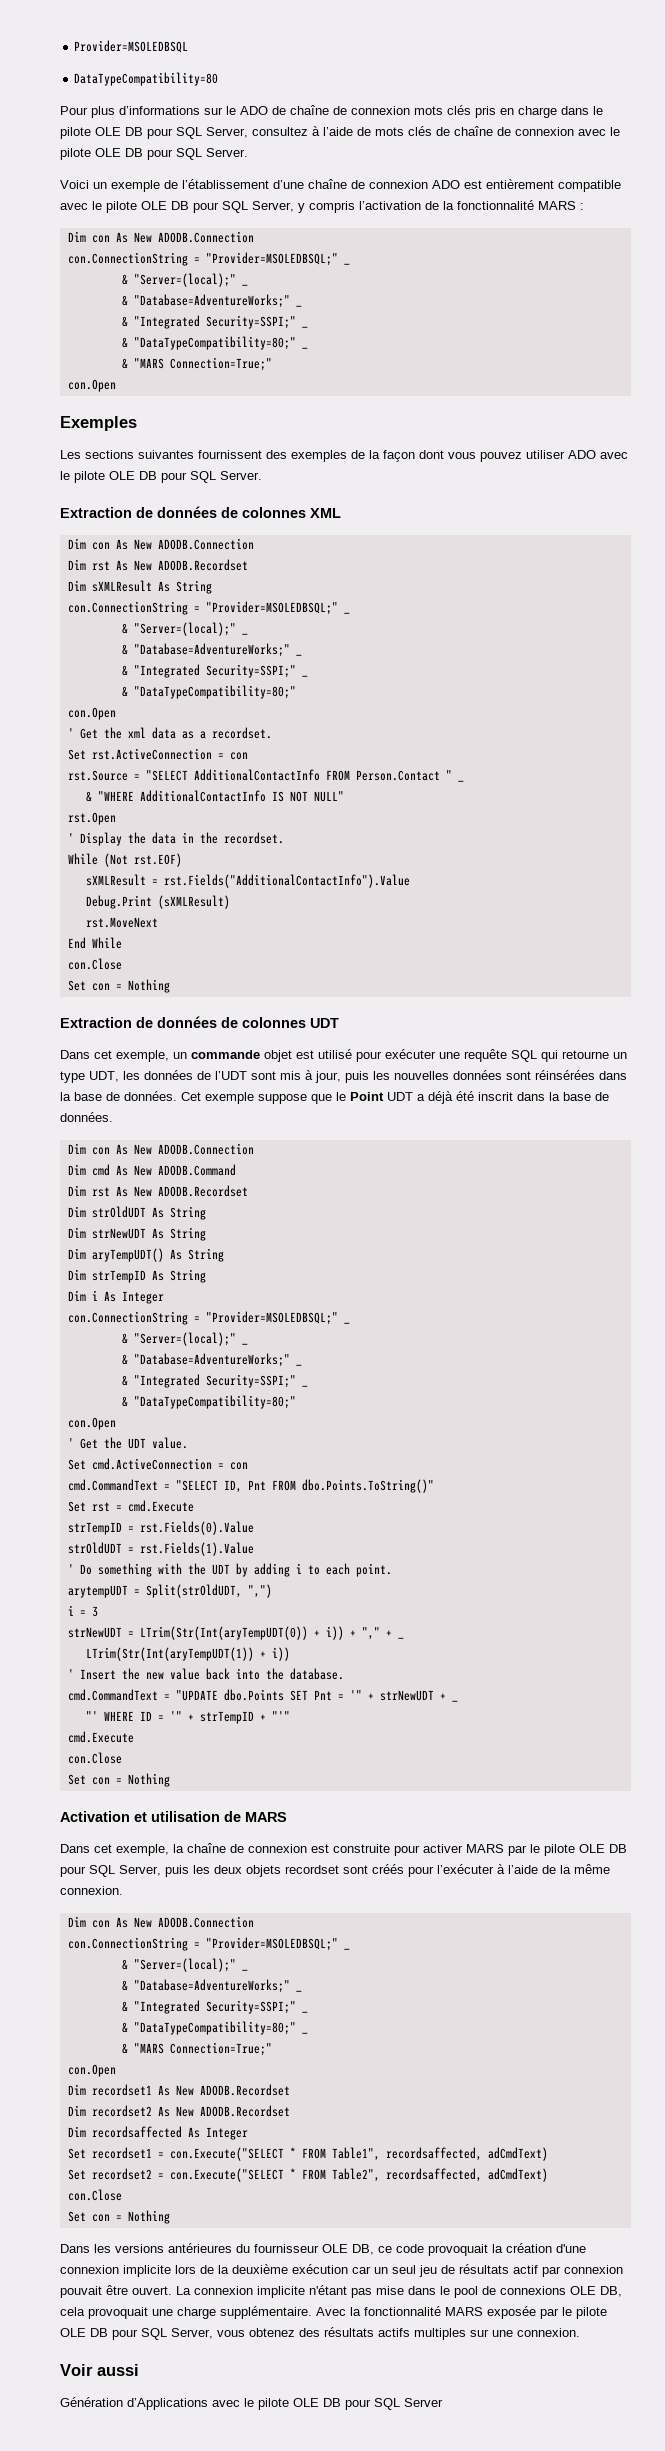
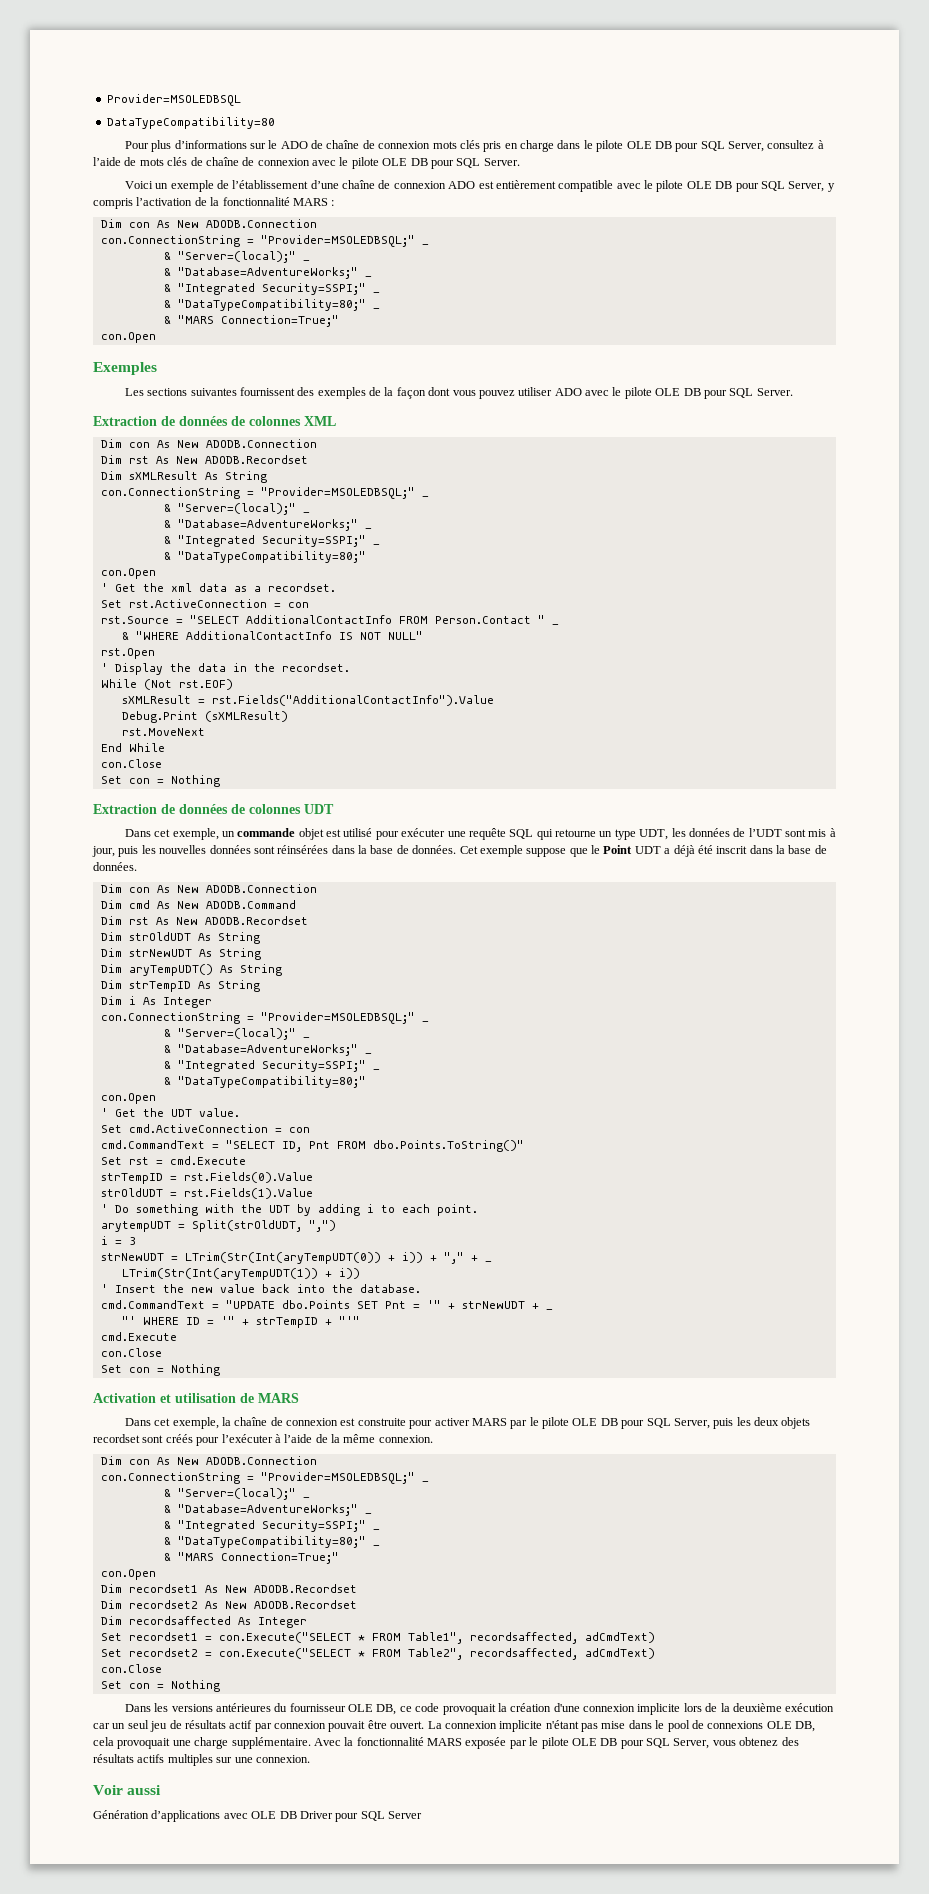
[127,2398,341,2410] d’Applications avec le pilote OLE DB -> [151,1810,333,1822] d’applications avec OLE DB Driver

